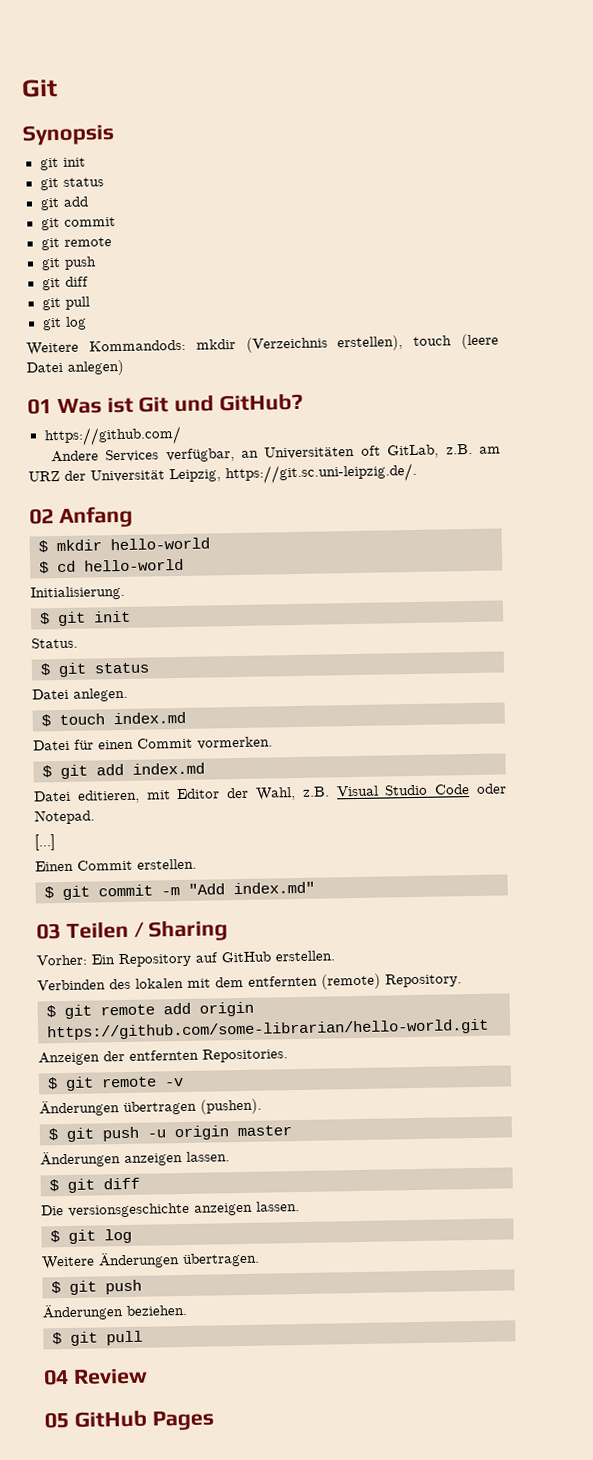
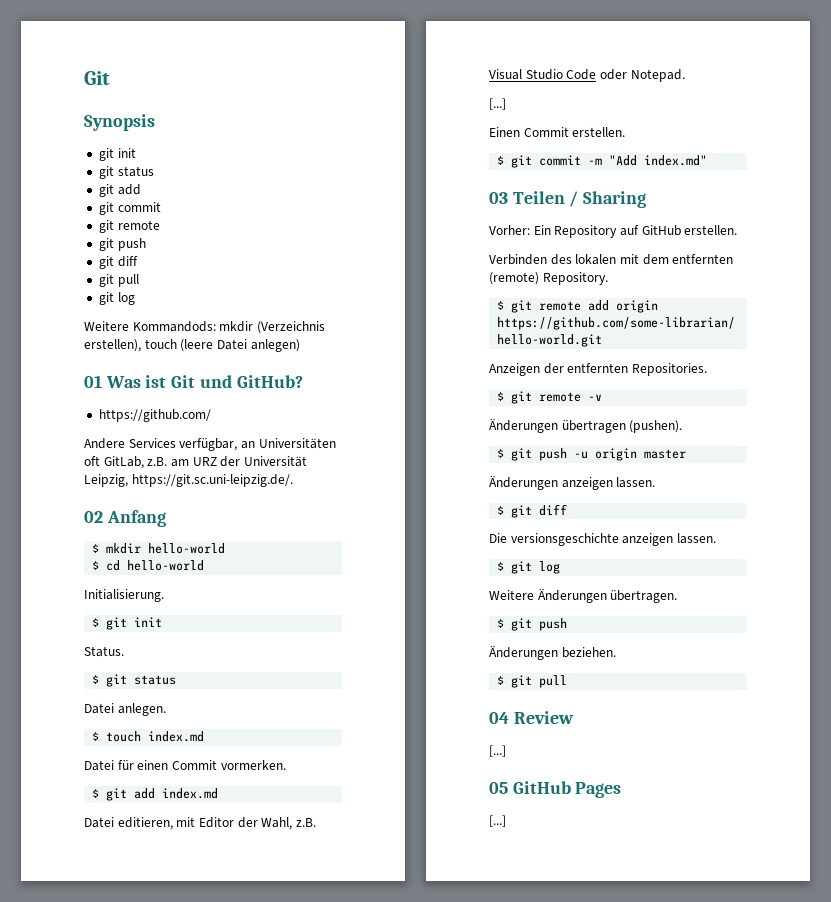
(148, 1376) none -> [489,745,506,757] // [...]
(214, 1420) none -> [489,815,506,827] // [...]

